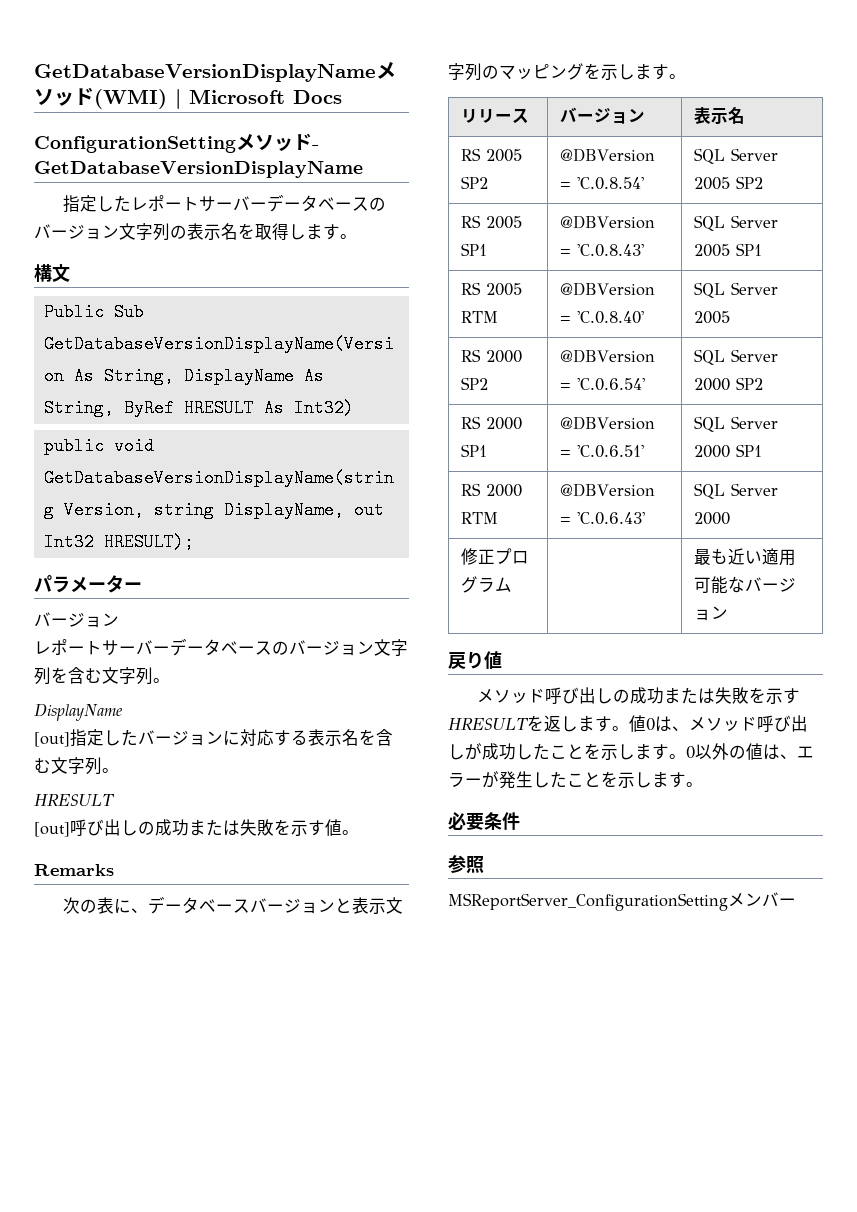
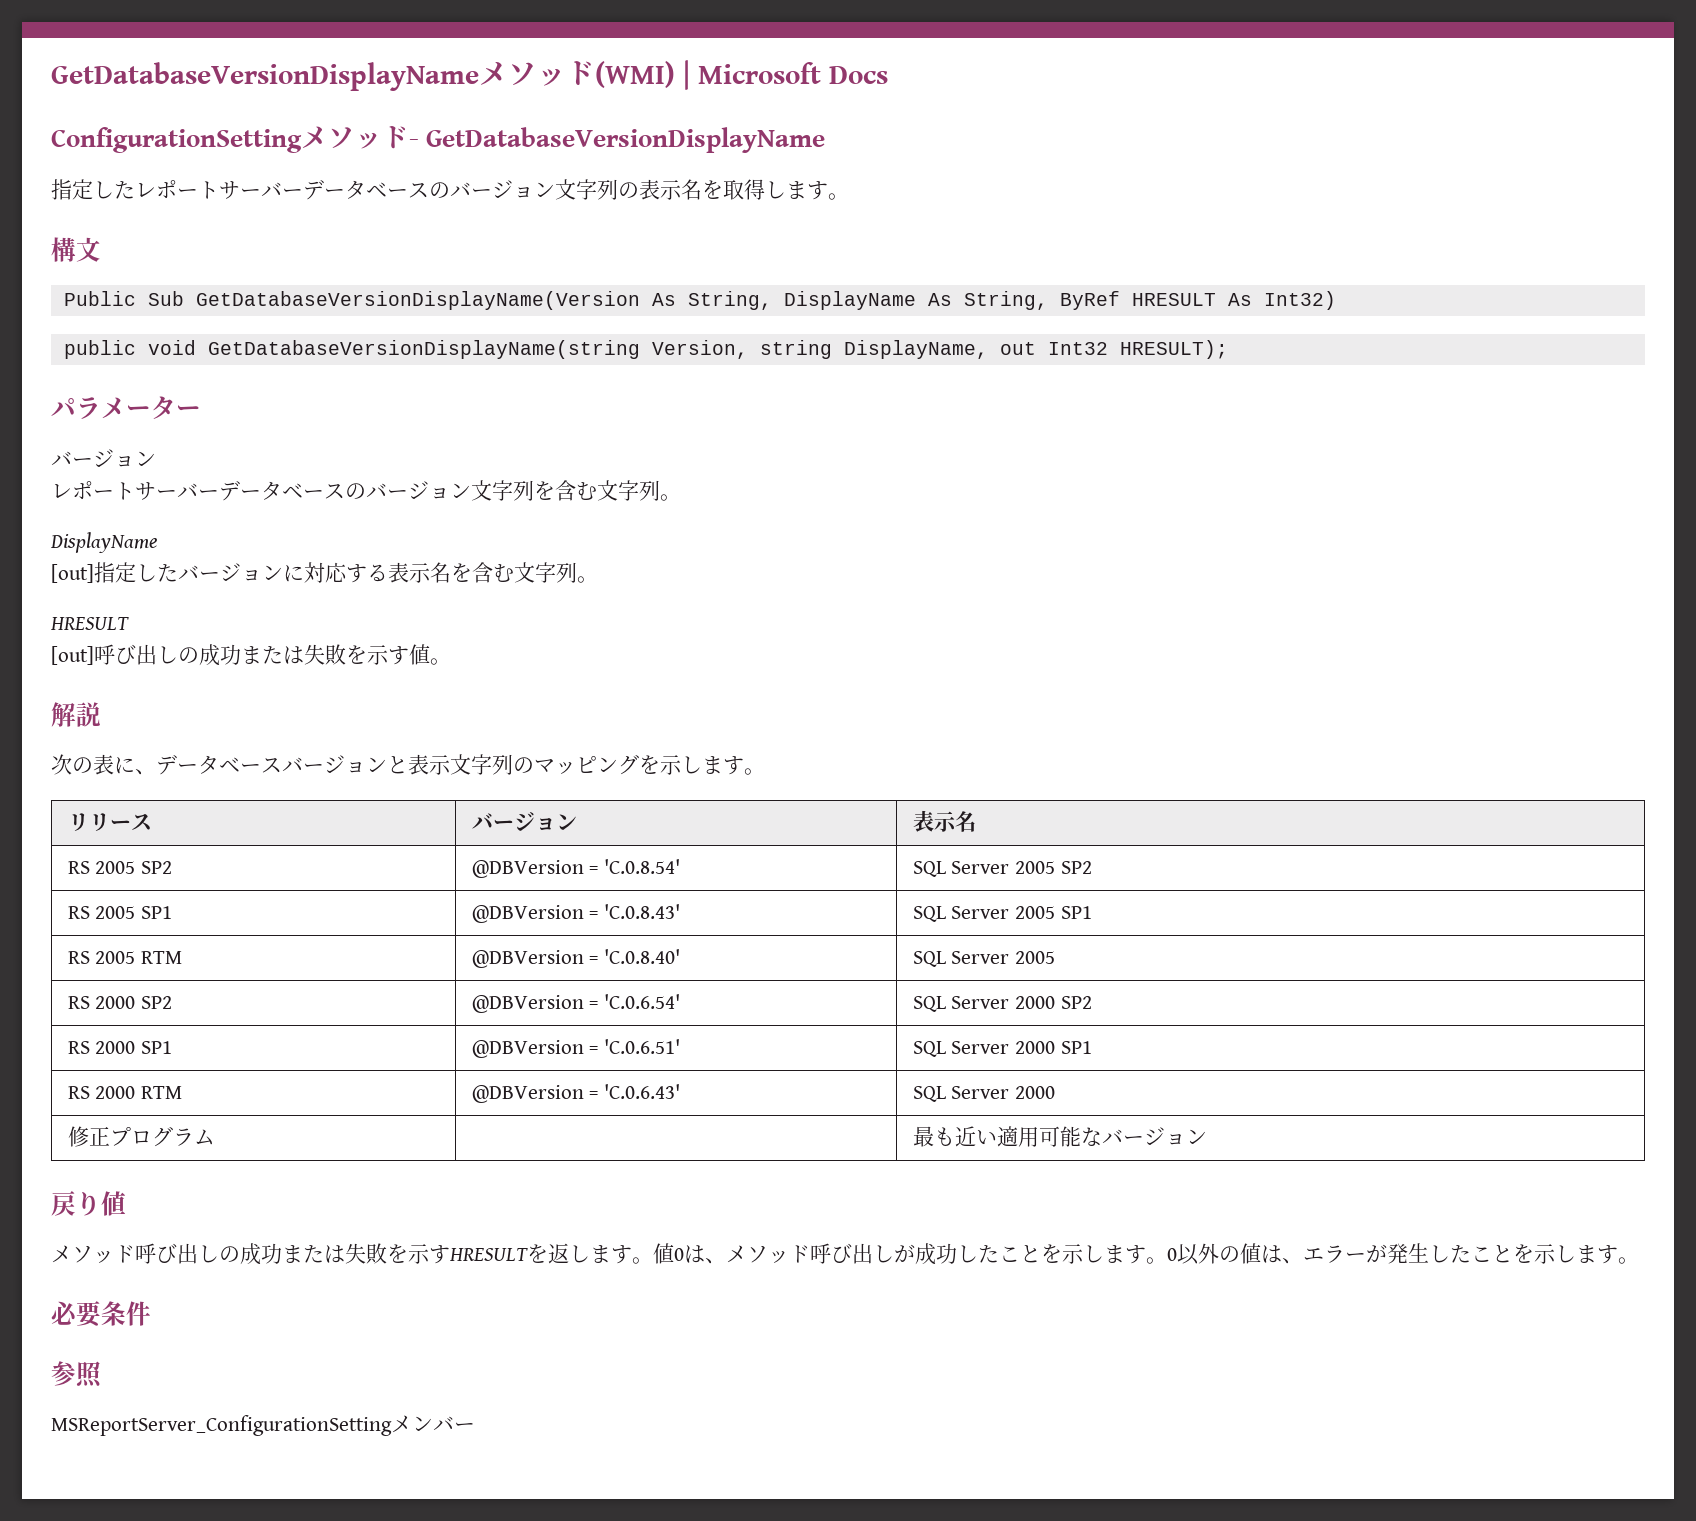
[34,864,114,876] Remarks -> [51,702,101,727] 解説

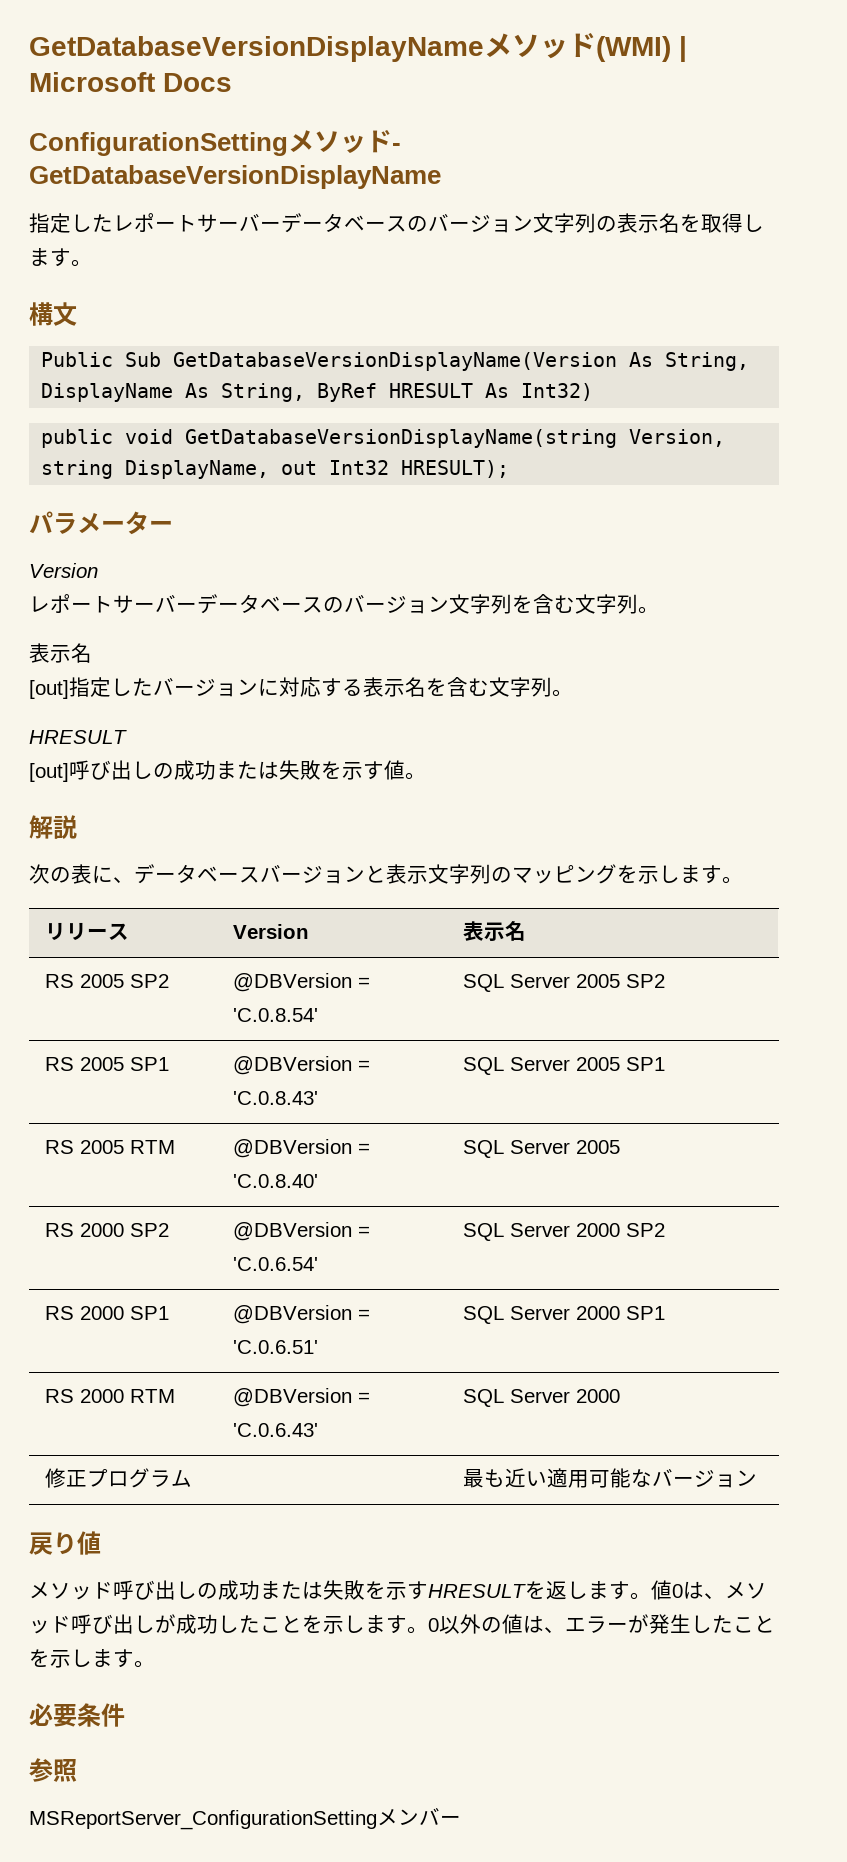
[51,449,156,467] バージョン -> [29,563,98,578] Version
[50,532,157,553] DisplayName -> [29,643,92,663] 表示名
[471,811,577,831] バージョン -> [233,924,310,939] Version

